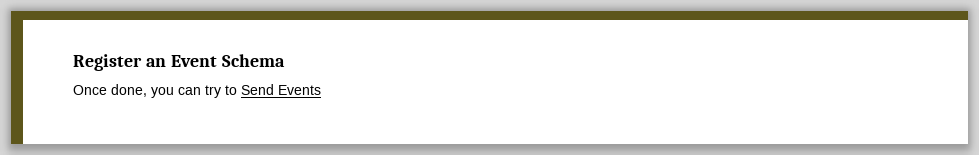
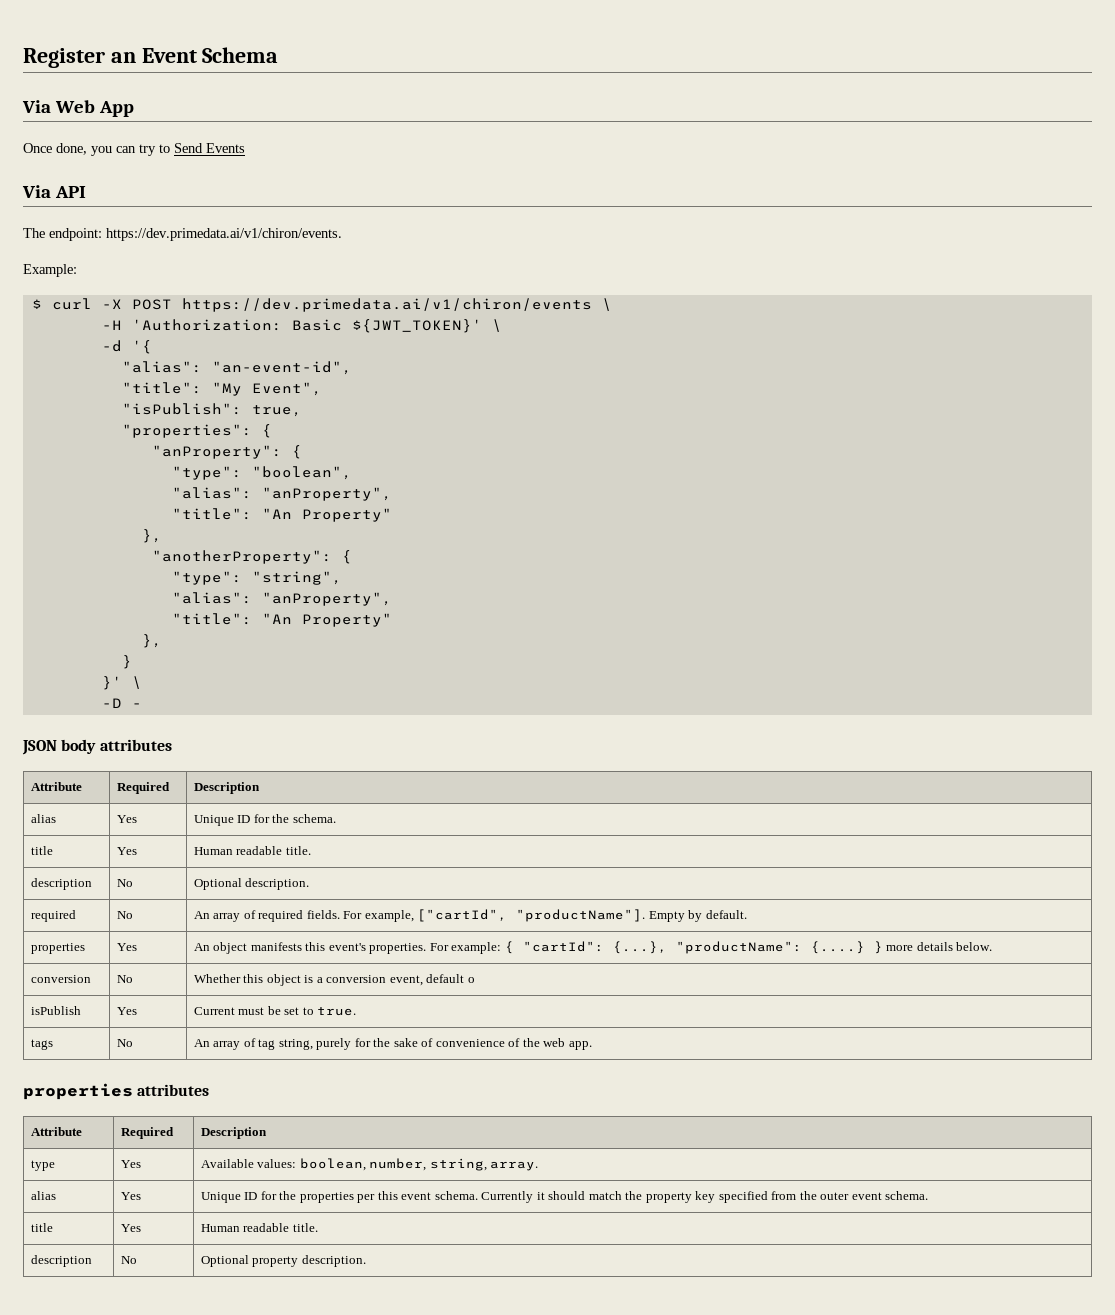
(285, 60) none -> [22,100,134,117] // Via Web App
(321, 90) none -> [22,185,86,198] [23,228,342,241] [23,264,77,277] [31,298,612,312] [101,319,502,333] [101,340,152,354] [121,361,352,375] [121,382,322,396] [121,403,302,417] [121,424,272,438] [151,445,302,459] [171,466,352,480] [171,487,392,501] [171,508,392,522] [141,529,162,543] [151,550,352,564] [171,571,342,585] [171,592,392,606] [171,613,392,627] [141,634,162,648] [121,655,132,669] [101,676,142,690] [101,698,142,708] [22,739,172,755] [30,782,82,791] [116,782,170,794] [193,782,260,794] [30,814,56,823] [116,815,137,823] [193,814,336,826] [30,846,53,855] [116,847,137,855] [193,846,311,855] [30,878,92,890] [116,879,133,887] [193,878,310,890] [30,910,76,922] [116,911,133,919] [193,909,747,922] [30,943,85,954] [116,943,137,951] [193,941,993,954] [30,975,91,983] [116,975,133,983] [193,974,475,986] [30,1006,81,1015] [116,1007,137,1015] [193,1006,357,1016] [30,1039,53,1050] [116,1039,133,1047] [193,1038,592,1050] [23,1083,210,1100] [30,1127,82,1136] [120,1127,174,1139] [200,1127,267,1139] [30,1160,55,1171] [120,1160,141,1168] [200,1158,539,1171] [30,1191,56,1200] [120,1192,141,1200] [200,1191,929,1203] [30,1223,53,1232] [120,1224,141,1232] [200,1223,318,1232] [30,1255,92,1267] [120,1256,137,1264] [200,1255,366,1267] // Via API // The endpoint: https://dev.primedata.ai/v1/chiron/events. // Example: // $ curl -X POST https://dev.primedata.ai/v1/chiron/events \ // -H 'Authorization: Basic ${JWT_TOKEN}' \ // -d '{ // "alias": "an-event-id", // "title": "My Event", // "isPublish": true, // "properties": { // "anProperty": { // "type": "boolean", // "alias": "anProperty", // "title": "An Property" // }, // "anotherProperty": { // "type": "string", // "alias": "anProperty", // "title": "An Property" // }, // } // }' \ // -D - // JSON body attributes // Attribute | Required | Description // alias | Yes | Unique ID for the schema. // title | Yes | Human readable title. // description | No | Optional description. // required | No | An array of required fields. For example, ["cartId", "productName"]. Empty by default. // properties | Yes | An object manifests this event's properties. For example: { "cartId": {...}, "productName": {....} } more details below. // conversion | No | Whether this object is a conversion event, default o // isPublish | Yes | Current must be set to true. // tags | No | An array of tag string, purely for the sake of convenience of the web app. // properties attributes // Attribute | Required | Description // type | Yes | Available values: boolean, number, string, array. // alias | Yes | Unique ID for the properties per this event schema. Currently it should match the property key specified from the outer event schema. // title | Yes | Human readable title. // description | No | Optional property description.

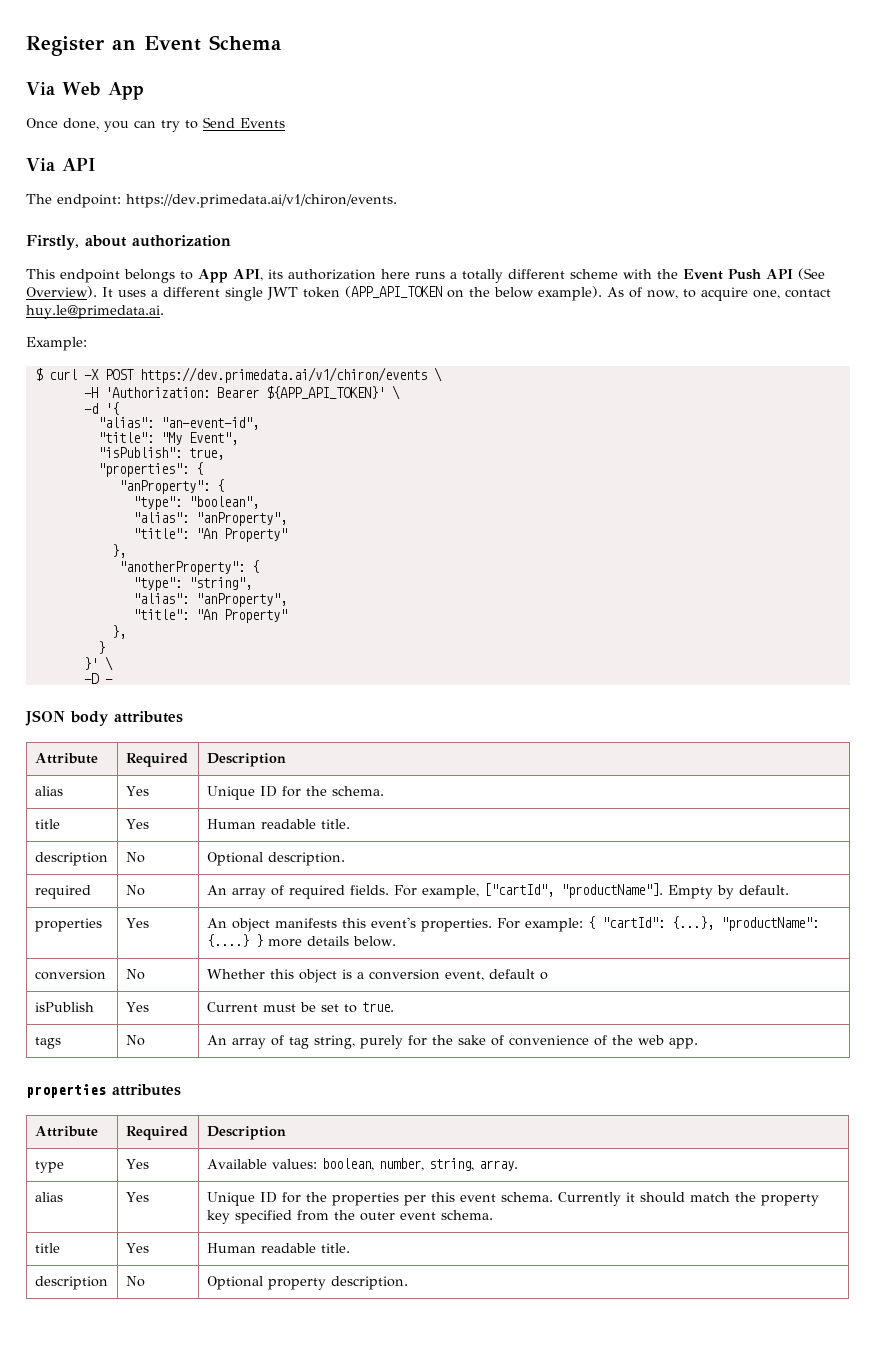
(342, 234) none -> [26,235,231,250] [26,268,825,283] [26,286,831,301] [26,305,164,319] // Firstly, about authorization // This endpoint belongs to App API, its authorization here runs a totally different scheme with the Event Push API (See Overview). It uses a different single JWT token (APP_API_TOKEN on the below example). As of now, to acquire one, contact huy.le@primedata.ai.
[291,319,482,333] Basic ${JWT_TOKEN}' -> [216,386,385,399] Bearer ${APP_API_TOKEN}'

